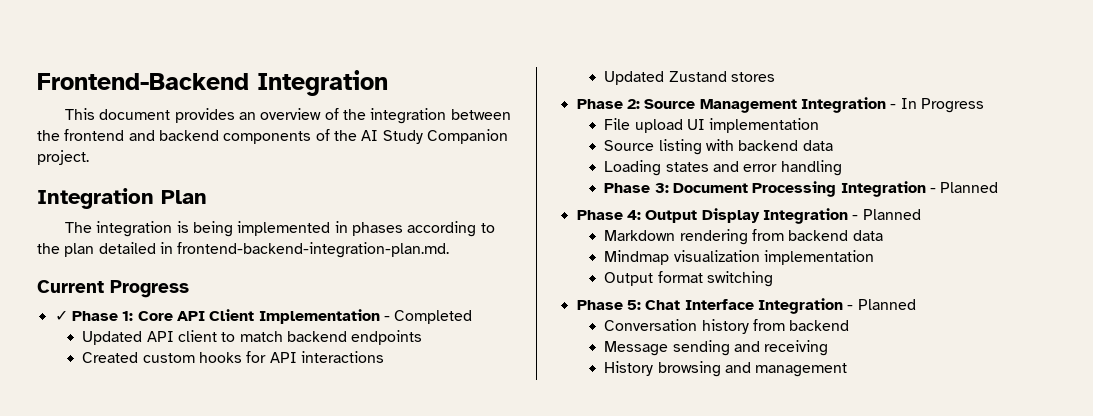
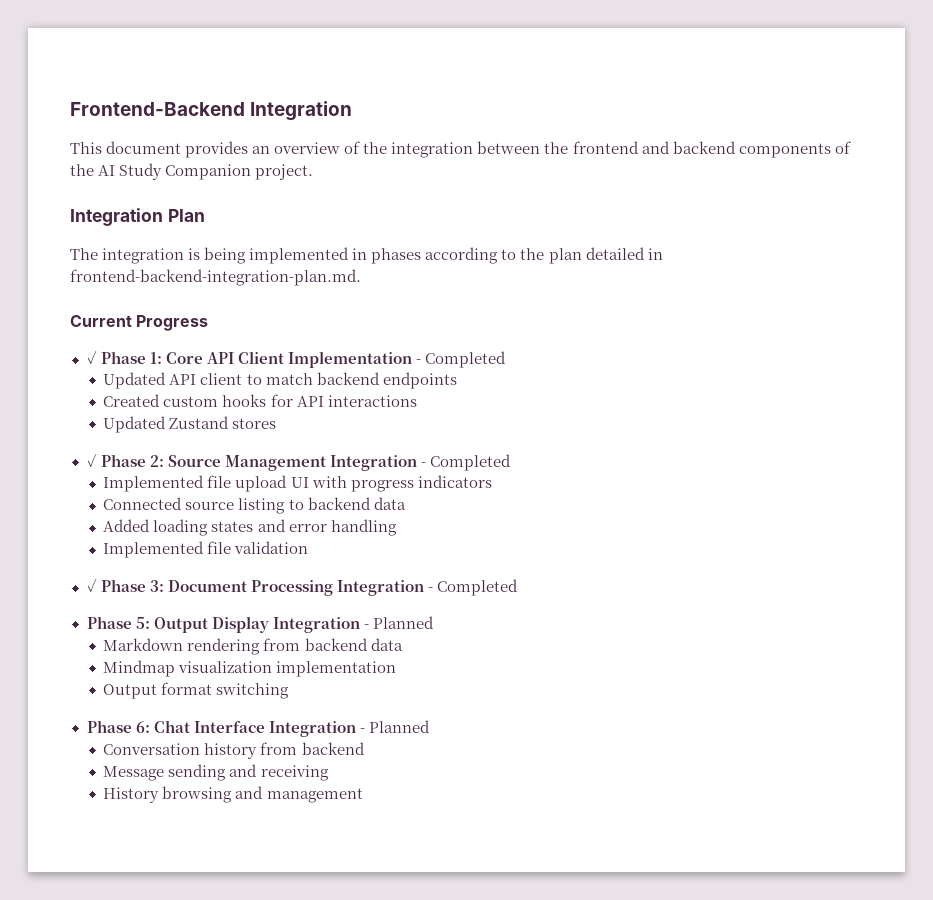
(776, 77) none -> [86,453,97,467] ✓
[900,98,984,113] [604,118,820,133] [604,139,833,155] [604,160,662,176] In Progress // File upload UI implementation // Source listing with backend data // Loading -> [429,454,511,471] [103,475,492,492] [103,497,406,514] [103,519,209,536] Completed // Implemented file upload UI with progress indicators // Connected source listing to backend data // Added loading
(842, 168) none -> [103,541,309,558] [86,578,97,592] Implemented file validation // ✓
[940,182,999,193] [576,210,641,220] Planned // Phase 4: -> [436,579,518,596] [86,616,150,629] Completed // Phase 5:
[626,300,641,310] 5: -> [135,721,150,733] 6:

